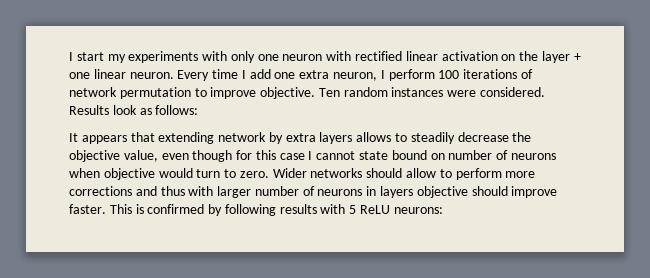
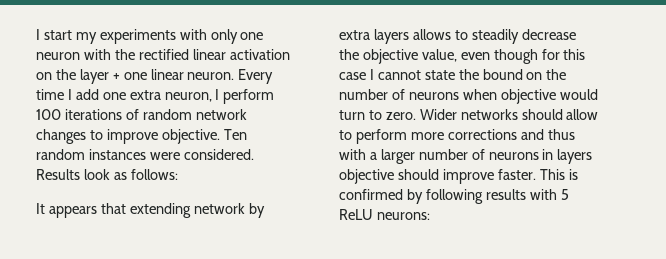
(352, 56) none -> [114,49,135,60] the
[69,87,191,99] network permutation -> [142,109,247,120] [36,129,86,144] random network changes
(389, 155) none -> [458,69,479,80] the
(445, 156) none -> [546,69,567,80] the
(214, 191) none -> [369,152,377,160] a

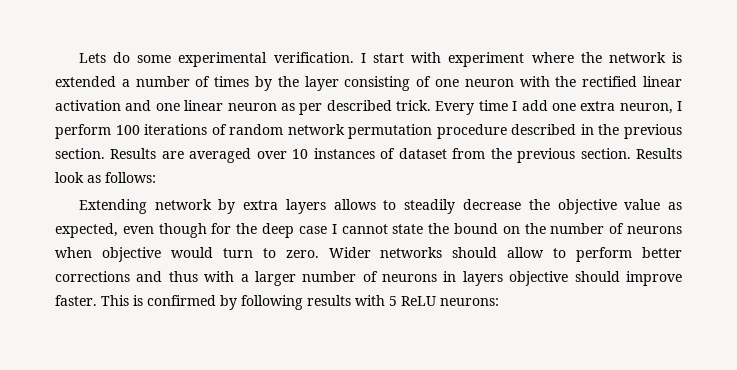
[36,29,238,44] I start my experiments with only -> [78,52,683,67] [55,76,432,91] Lets do some experimental verification. I start with experiment where the network is extended a number of times by the layer consisting of
[36,69,235,84] on the layer + one linear neuron. -> [125,100,431,115] and one linear neuron as per described trick.
[36,129,247,144] [36,149,254,160] changes to improve objective. Ten random instances were considered. -> [348,124,682,139] [55,148,631,163] permutation procedure described in the previous section. Results are averaged over 10 instances of dataset from the previous section.
[36,203,191,218] It appears that extending -> [78,199,147,214] Extending
[421,49,457,62] value, -> [624,199,682,210] [55,223,118,238] value as expected,
[563,49,586,60] this -> [236,223,295,238] the deep
[410,132,444,140] more -> [642,247,682,258] better

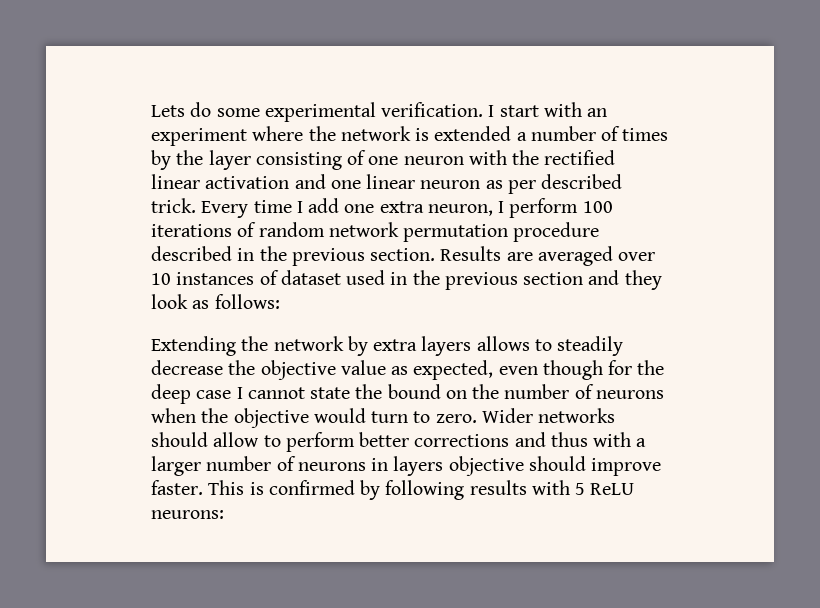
(442, 57) none -> [587,108,608,117] an
[452,148,682,163] from the previous section. Results -> [346,270,662,290] used in the previous section and they
(147, 206) none -> [241,336,269,351] the
(92, 252) none -> [201,408,229,423] the

